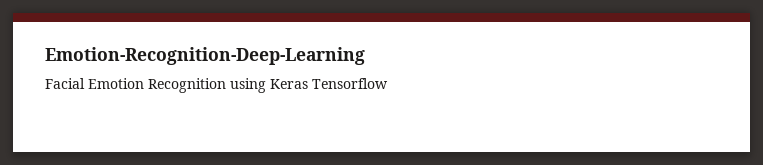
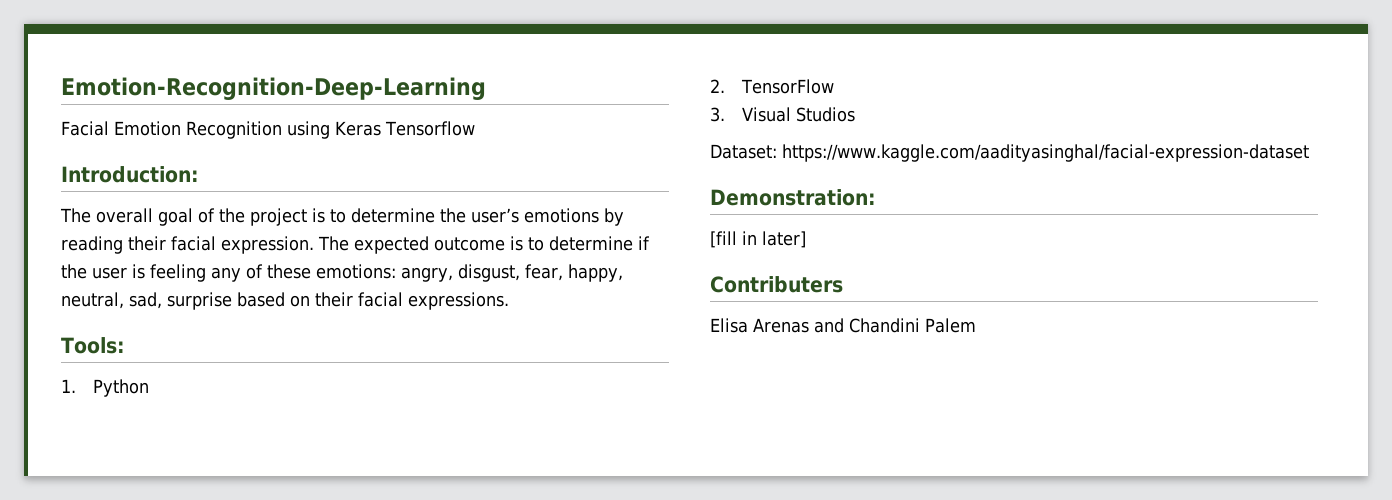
(388, 83) none -> [61,166,199,183] [60,208,624,226] [61,236,650,254] [61,264,623,282] [61,292,509,310] [61,337,125,354] [61,379,150,397] [710,79,835,94] [710,107,856,122] [710,144,1309,162] [710,189,876,206] [710,231,806,248] [710,276,843,293] [710,318,976,333] // Introduction: // The overall goal of the project is to determine the user’s emotions by reading their facial expression. The expected outcome is to determine if the user is feeling any of these emotions: angry, disgust, fear, happy, neutral, sad, surprise based on their facial expressions. // Tools: // 1. Python // 2. TensorFlow // 3. Visual Studios // Dataset: https://www.kaggle.com/aadityasinghal/facial-expression-dataset // Demonstration: // [fill in later] // Contributers // Elisa Arenas and Chandini Palem

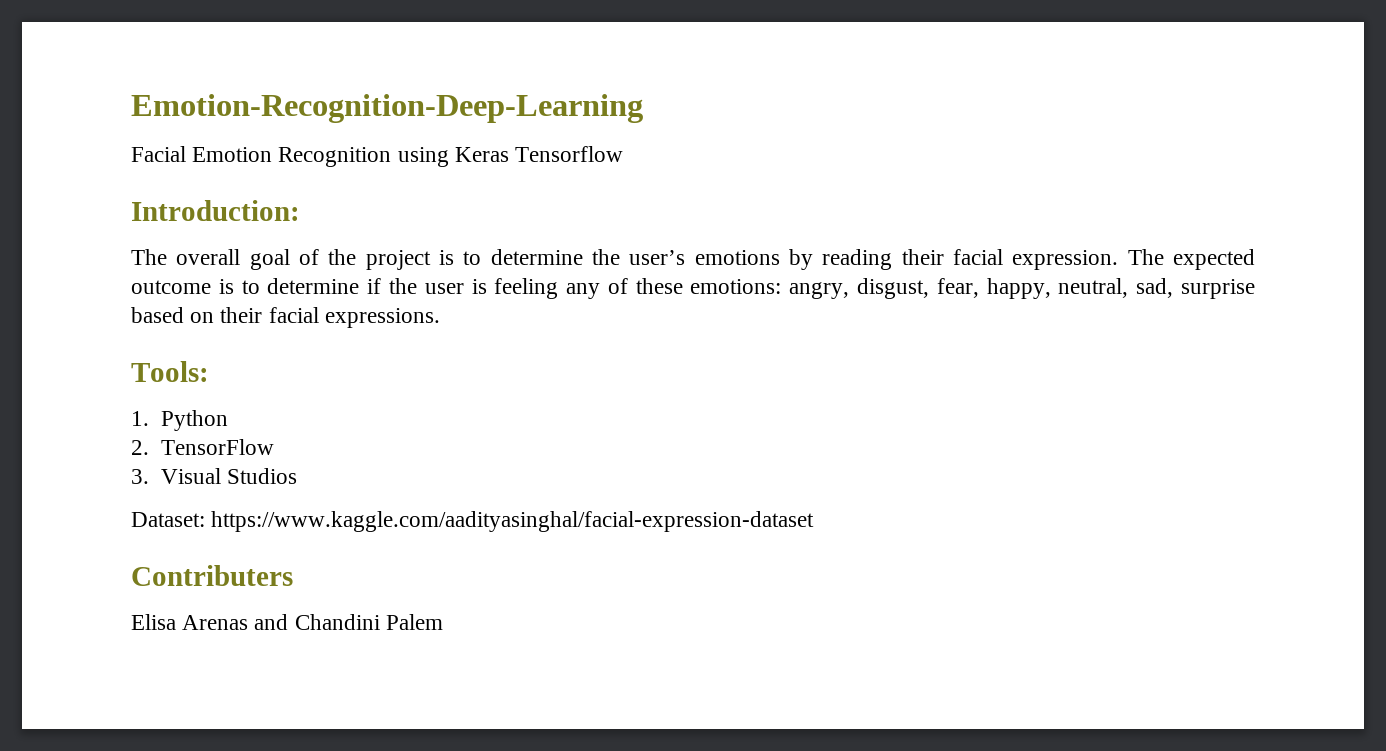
[710,189,876,206] [710,231,806,248] // Demonstration: // [fill in later] -> (815, 521) none

